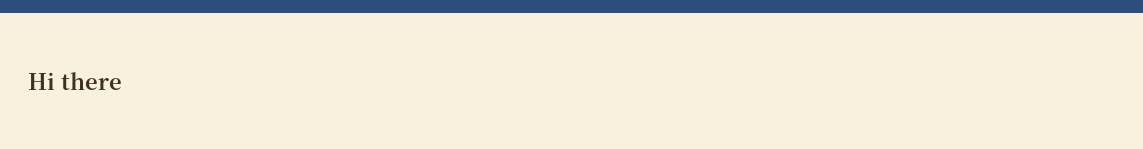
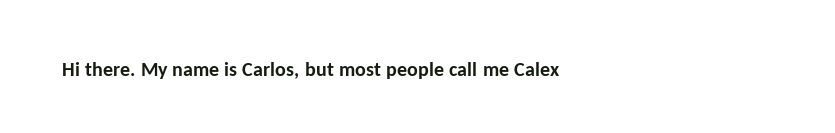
[61,72,122,90] there -> [85,62,560,79] there. My name is Carlos, but most people call me Calex

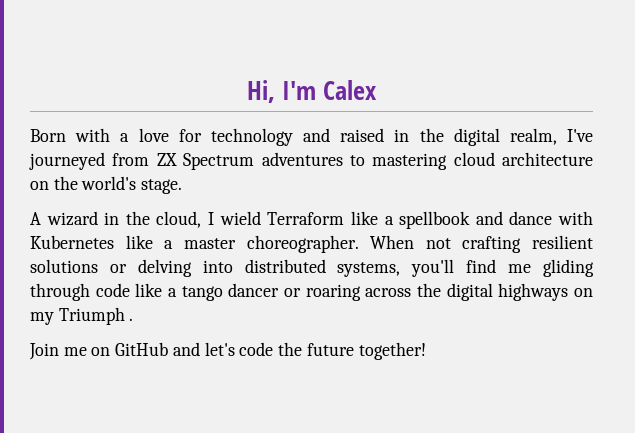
[62,62,560,79] Hi there. My name is Carlos, but most people call me Calex -> [246,80,378,103] [30,128,594,146] [29,152,593,170] [30,176,183,194] [30,211,594,229] [30,235,593,253] [30,259,595,277] [30,283,593,301] [30,307,134,325] [29,342,426,360] Hi, I'm Calex // Born with a love for technology and raised in the digital realm, I've journeyed from ZX Spectrum adventures to mastering cloud architecture on the world's stage. // A wizard in the cloud, I wield Terraform like a spellbook and dance with Kubernetes like a master choreographer. When not crafting resilient solutions or delving into distributed systems, you'll find me gliding through code like a tango dancer or roaring across the digital highways on my Triumph . // Join me on GitHub and let's code the future together!

